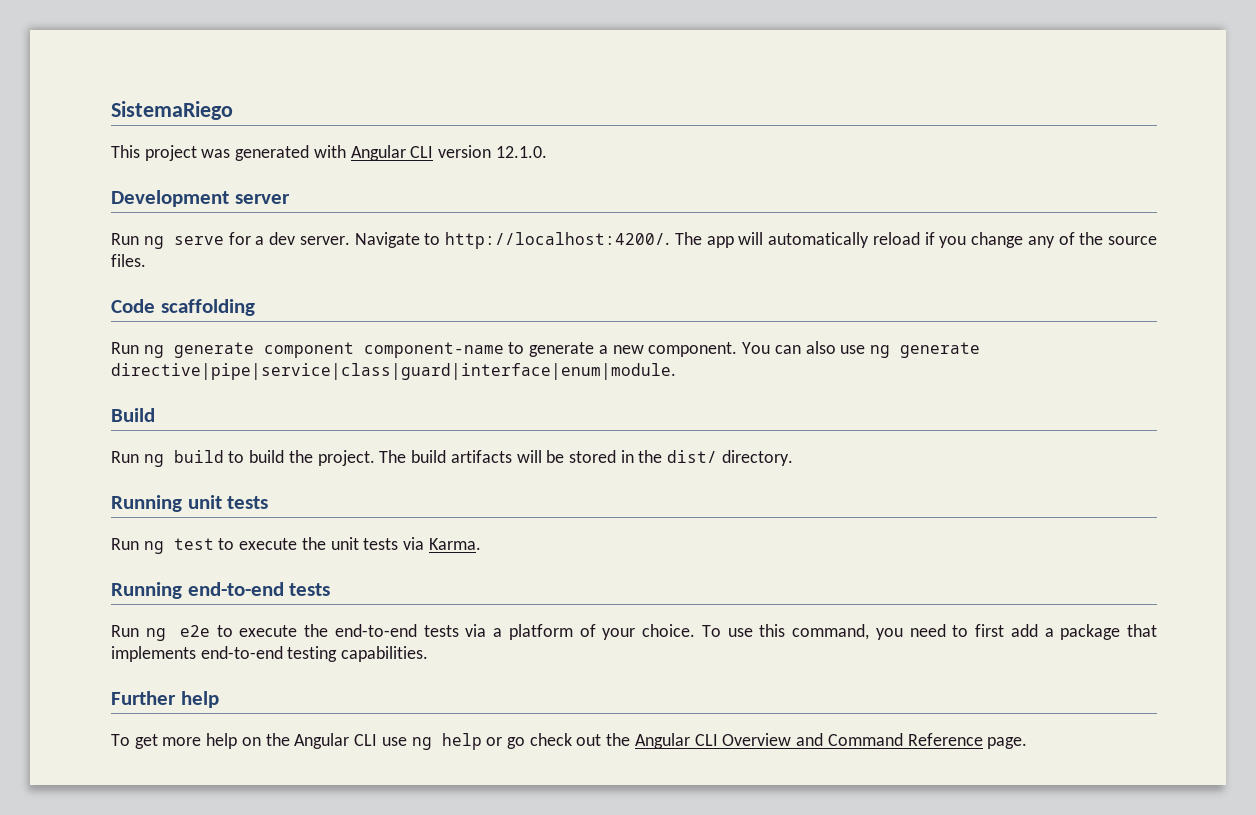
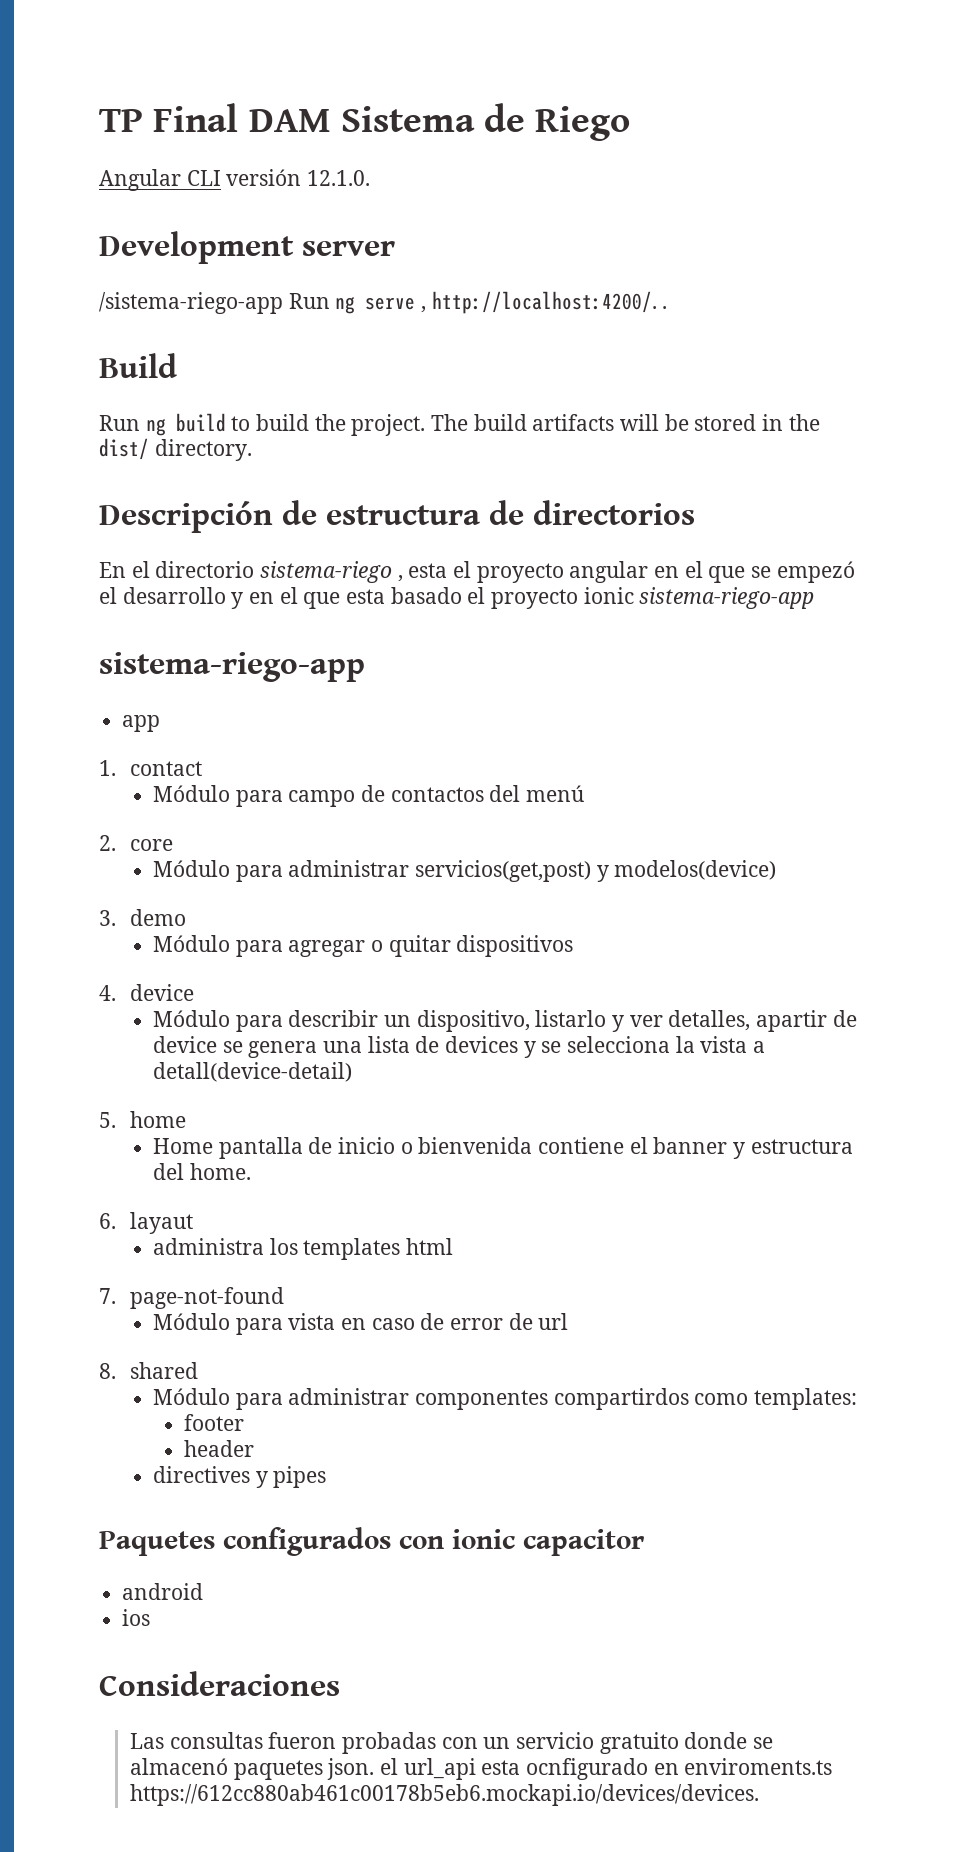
[111,101,233,120] [111,145,492,161] SistemaRiego // This project was generated with Angular CLI version -> [99,103,631,141] [99,169,302,191] TP Final DAM Sistema de Riego // Angular CLI versión
(290, 199) none -> [99,292,283,314] /sistema-riego-app
[228,232,1158,249] [111,254,146,267] [111,299,255,316] [111,341,980,358] [111,363,676,380] for a dev server. Navigate to http://localhost:4200/. The app will automatically reload if you change any of the source files. // Code scaffolding // Run ng generate component component-name to generate a new component. You can also use ng generate directive|pipe|service|class|guard|interface|enum|module. -> [421,291,668,314] , http://localhost:4200/. .
[111,495,269,512] [111,537,481,554] [111,582,331,599] [111,624,1157,641] [111,646,429,662] [111,691,219,708] [111,733,1028,750] Running unit tests // Run ng test to execute the unit tests via Karma. // Running end-to-end tests // Run ng e2e to execute the end-to-end tests via a platform of your choice. To use this command, you need to first add a package that implements end-to-end testing capabilities. // Further help // To get more help on the Angular CLI use ng help or go check out the Angular CLI Overview and Command Reference page. -> [99,500,695,533] [99,561,855,583] [99,587,815,609] [99,652,365,682] [122,715,161,732] [99,760,202,776] [153,785,585,807] [99,835,173,851] [153,860,777,882] [99,909,186,926] [153,935,574,957] [99,984,194,1001] [153,1010,857,1032] [153,1036,766,1058] [153,1062,353,1082] [99,1111,186,1128] [153,1137,853,1159] [153,1163,251,1180] [99,1212,193,1234] [153,1238,454,1260] [99,1287,284,1309] [153,1313,569,1335] [99,1362,198,1379] [153,1388,858,1410] [183,1414,244,1431] [183,1440,254,1457] [153,1466,327,1488] [99,1527,644,1556] [122,1583,204,1600] [122,1609,151,1626] [99,1671,340,1696] [129,1732,773,1754] [129,1758,833,1780] [129,1784,759,1806] Descripción de estructura de directorios // En el directorio sistema-riego , esta el proyecto angular en el que se empezó el desarrollo y en el que esta basado el proyecto ionic sistema-riego-app // sistema-riego-app // app // 1. contact // Módulo para campo de contactos del menú // 2. core // Módulo para administrar servicios(get,post) y modelos(device) // 3. demo // Módulo para agregar o quitar dispositivos // 4. device // Módulo para describir un dispositivo, listarlo y ver detalles, apartir de device se genera una lista de devices y se selecciona la vista a detall(device-detail) // 5. home // Home pantalla de inicio o bienvenida contiene el banner y estructura del home. // 6. layaut // administra los templates html // 7. page-not-found // Módulo para vista en caso de error de url // 8. shared // Módulo para administrar componentes compartirdos como templates: // footer // header // directives y pipes // Paquetes configurados con ionic capacitor // android // ios // Consideraciones // Las consultas fueron probadas con un servicio gratuito donde se almacenó paquetes json. el url_api esta ocnfigurado en enviroments.ts https://612cc880ab461c00178b5eb6.mockapi.io/devices/devices.

